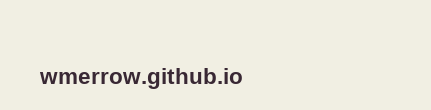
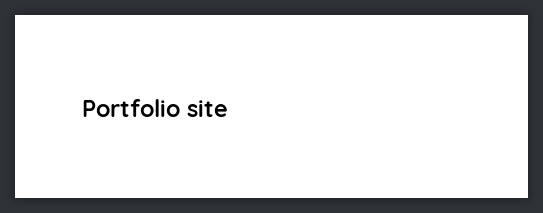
[39,68,243,89] wmerrow.github.io -> [82,99,228,117] Portfolio site

